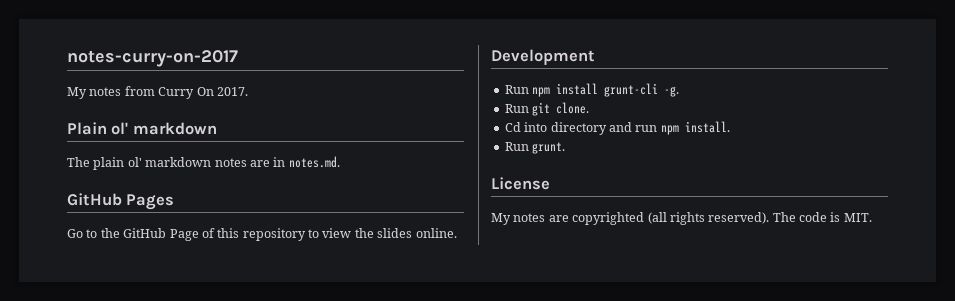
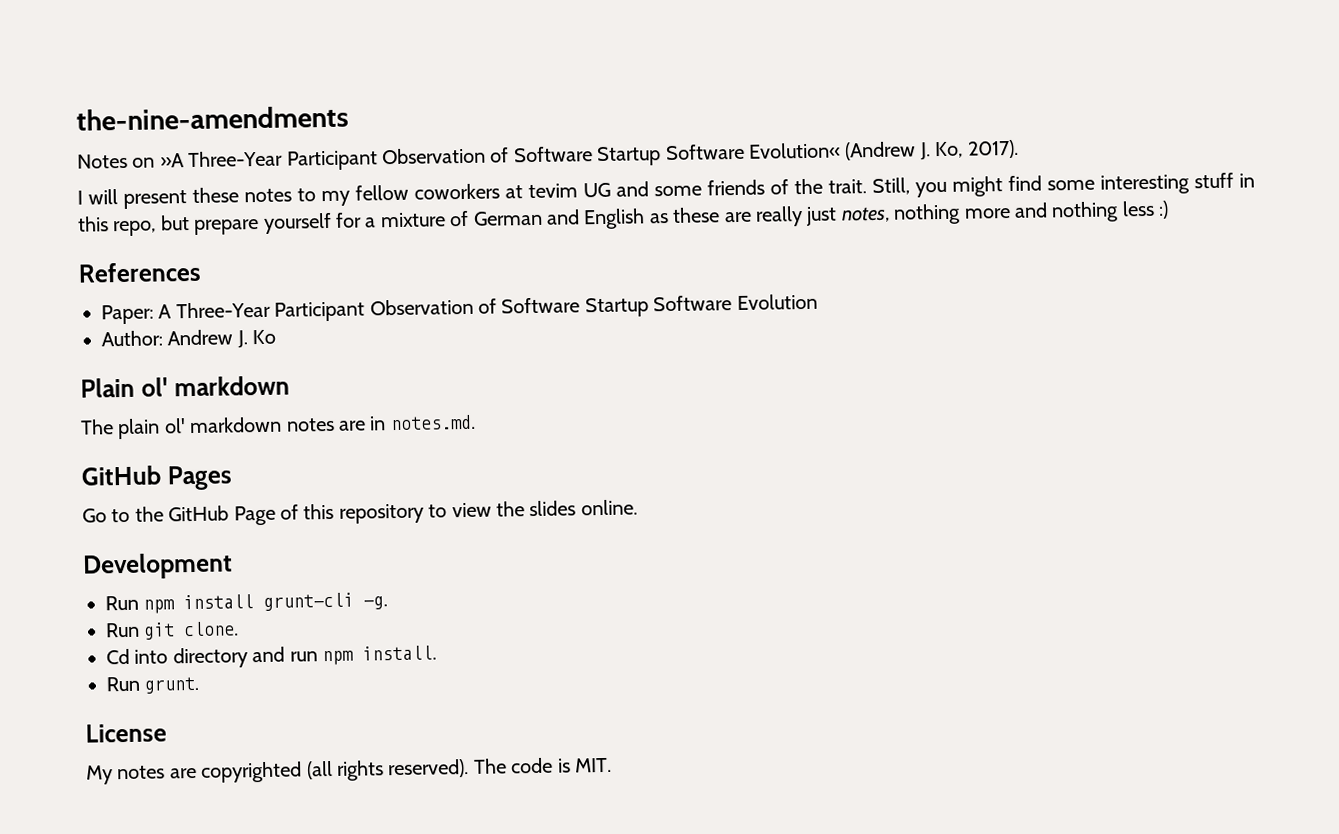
[67,50,238,67] [67,86,248,99] notes-curry-on-2017 // My notes from Curry On 2017. -> [76,105,349,131] [77,139,1019,171] [77,172,1255,209] [77,200,1170,237] [78,261,201,283] [101,293,818,325] [101,329,277,349] the-nine-amendments // Notes on »A Three-Year Participant Observation of Software Startup Software Evolution« (Andrew J. Ko, 2017). // I will present these notes to my fellow coworkers at tevim UG and some friends of the trait. Still, you might find some interesting stuff in this repo, but prepare yourself for a mixture of German and English as these are really just notes, nothing more and nothing less :) // References // Paper: A Three-Year Participant Observation of Software Startup Software Evolution // Author: Andrew J. Ko

